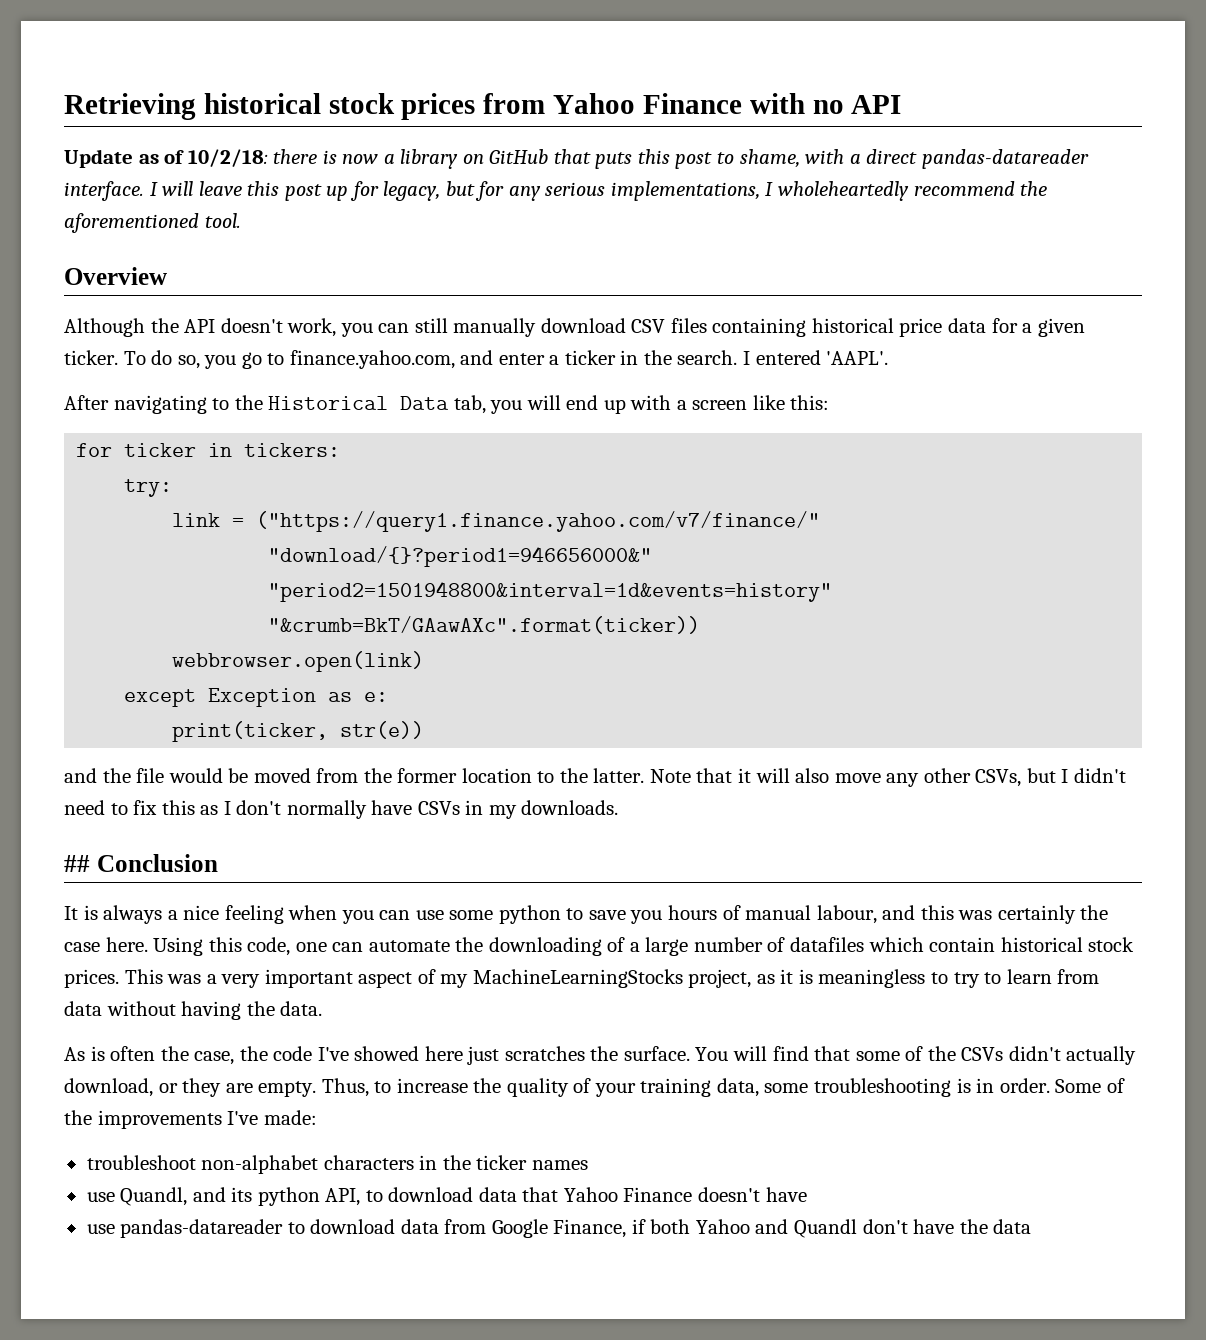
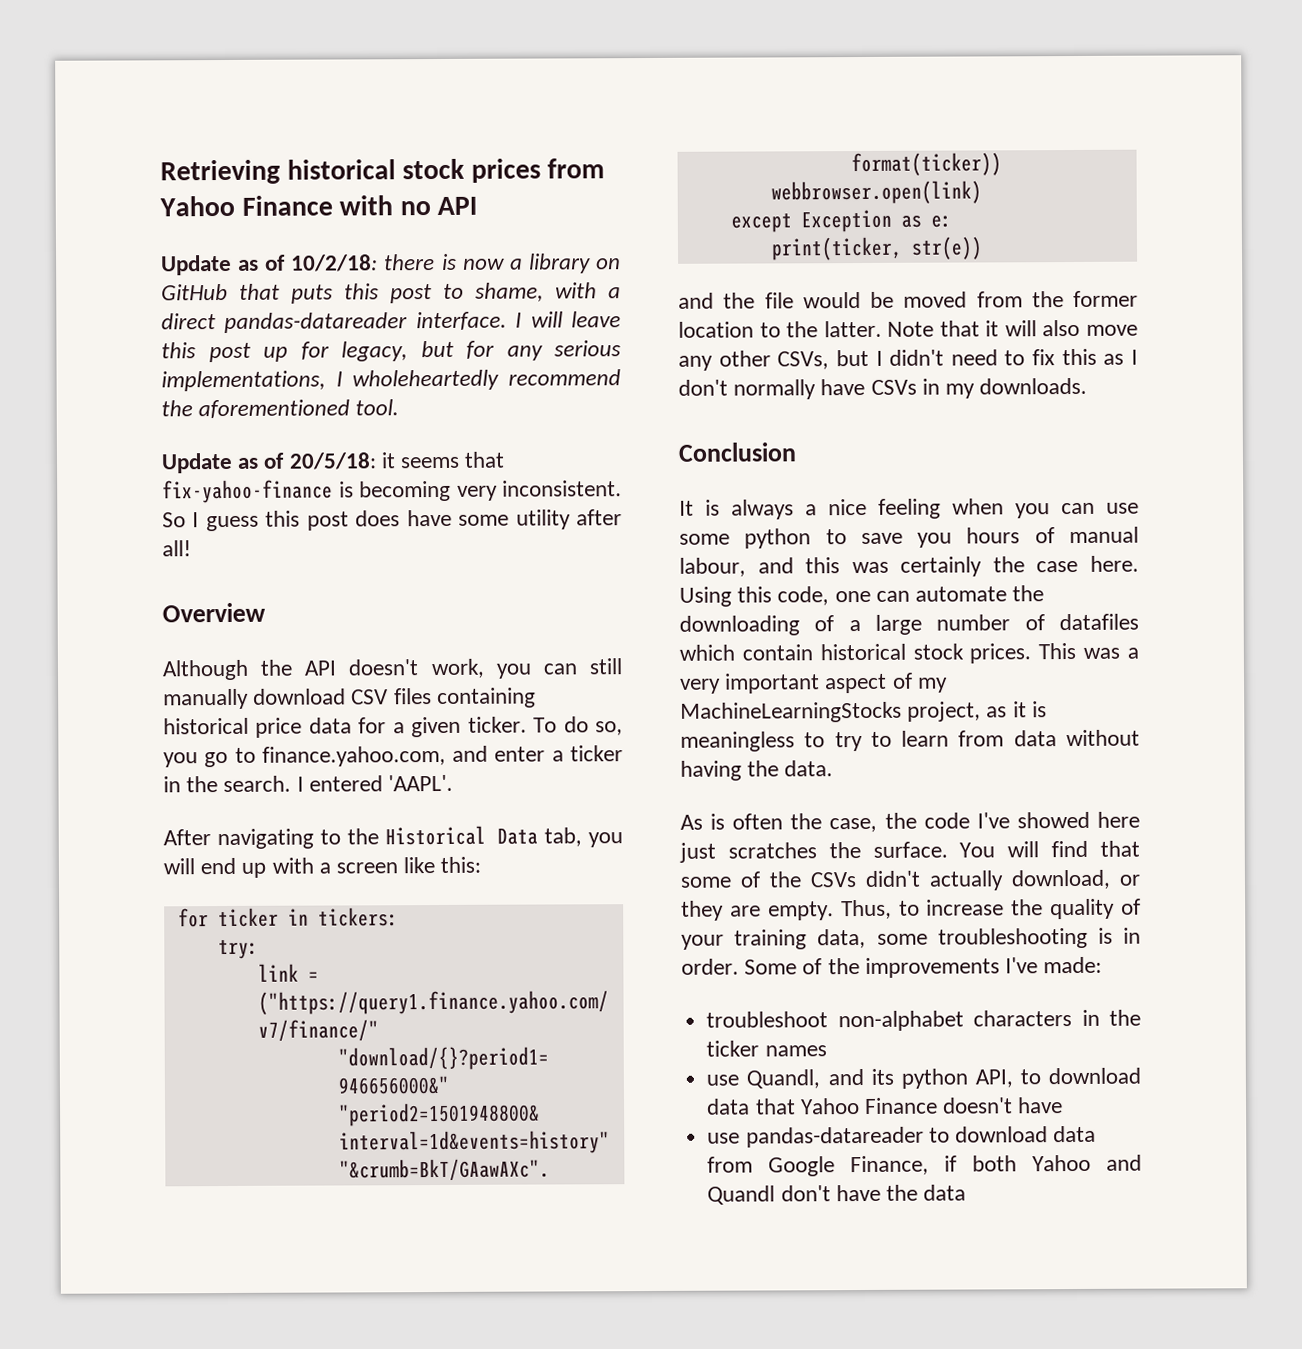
(241, 220) none -> [161,451,506,474] [162,479,622,504] [162,509,622,532] [162,540,191,557] // Update as of 20/5/18: it seems that fix-yahoo-finance is becoming very inconsistent. So I guess this post does have some utility after all!
[64,855,90,872] ## -> (1088, 386) none

